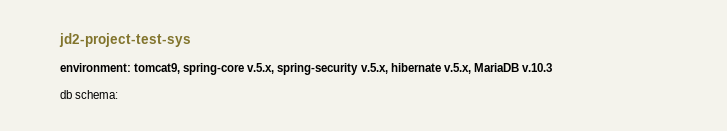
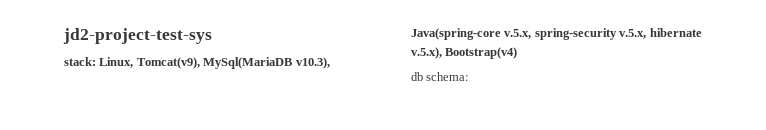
[60,63,245,75] environment: tomcat9, spring-core -> [64,57,330,69] [411,28,501,40] stack: Linux, Tomcat(v9), MySql(MariaDB v10.3), Java(spring-core
[443,63,552,74] v.5.x, MariaDB v.10.3 -> [411,47,518,59] v.5.x), Bootstrap(v4)

